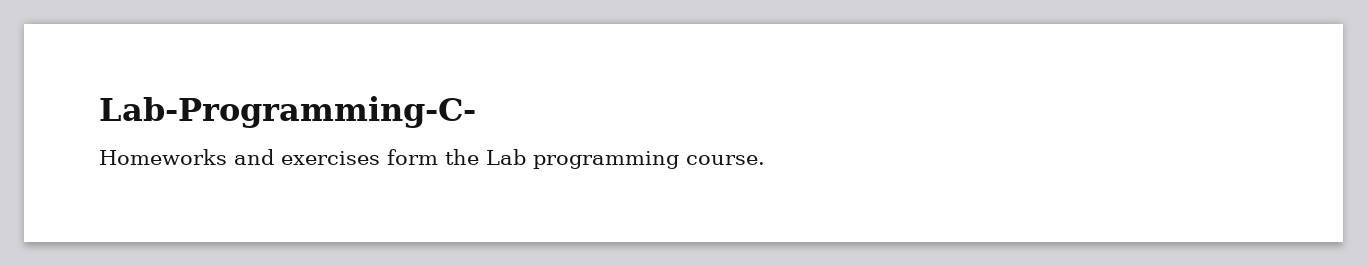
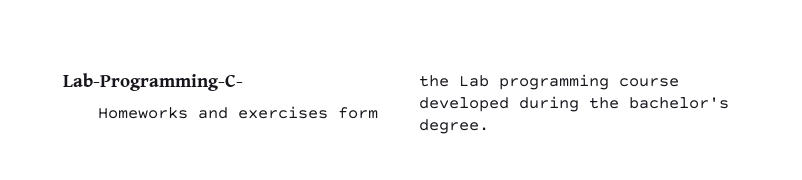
[686,155,765,165] course. -> [619,78,679,87] [419,96,729,112] [419,119,489,134] course developed during the bachelor's degree.

